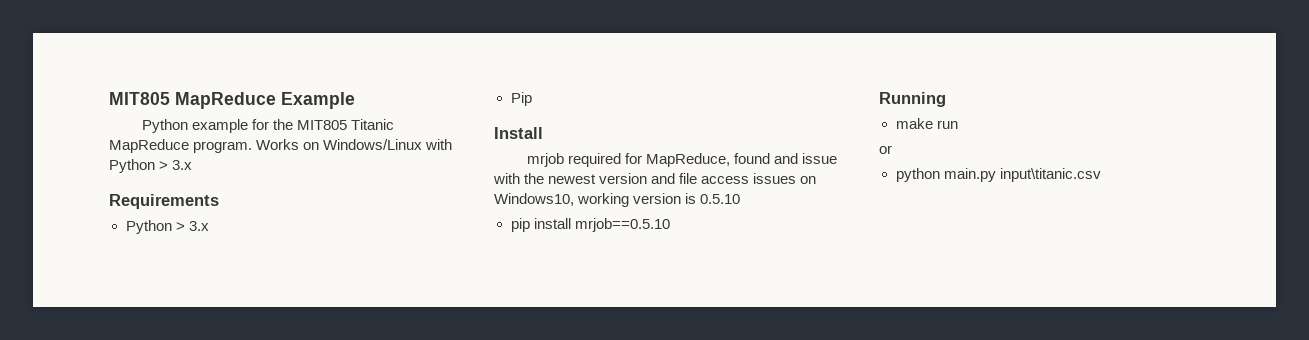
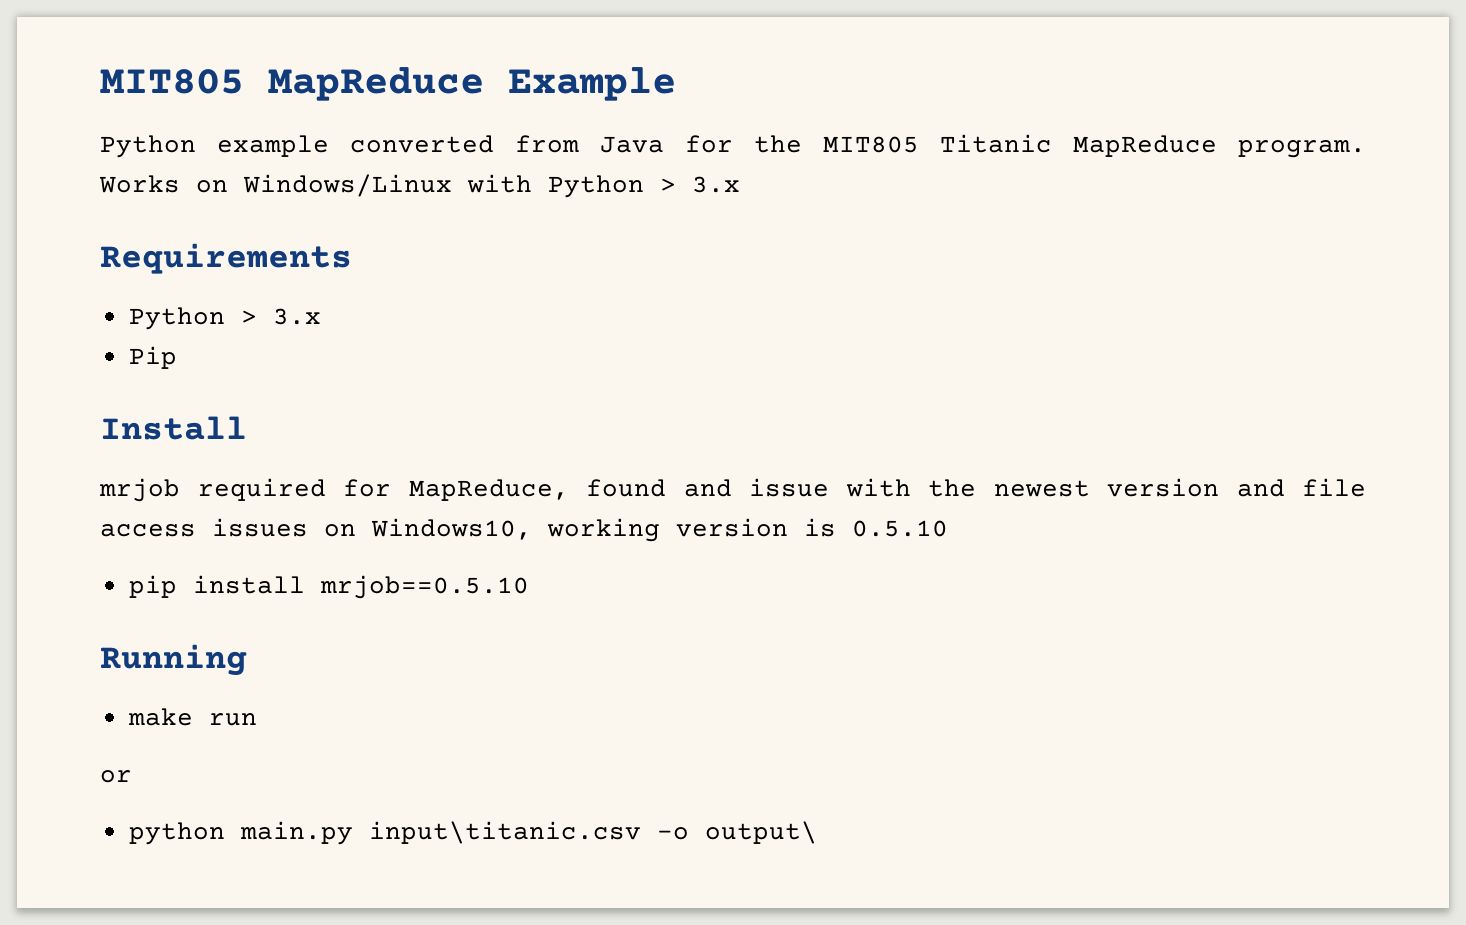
(248, 126) none -> [350,135,664,153] converted from Java
(1101, 175) none -> [656,821,817,844] -o output\

